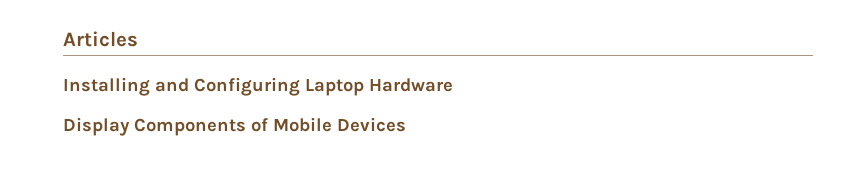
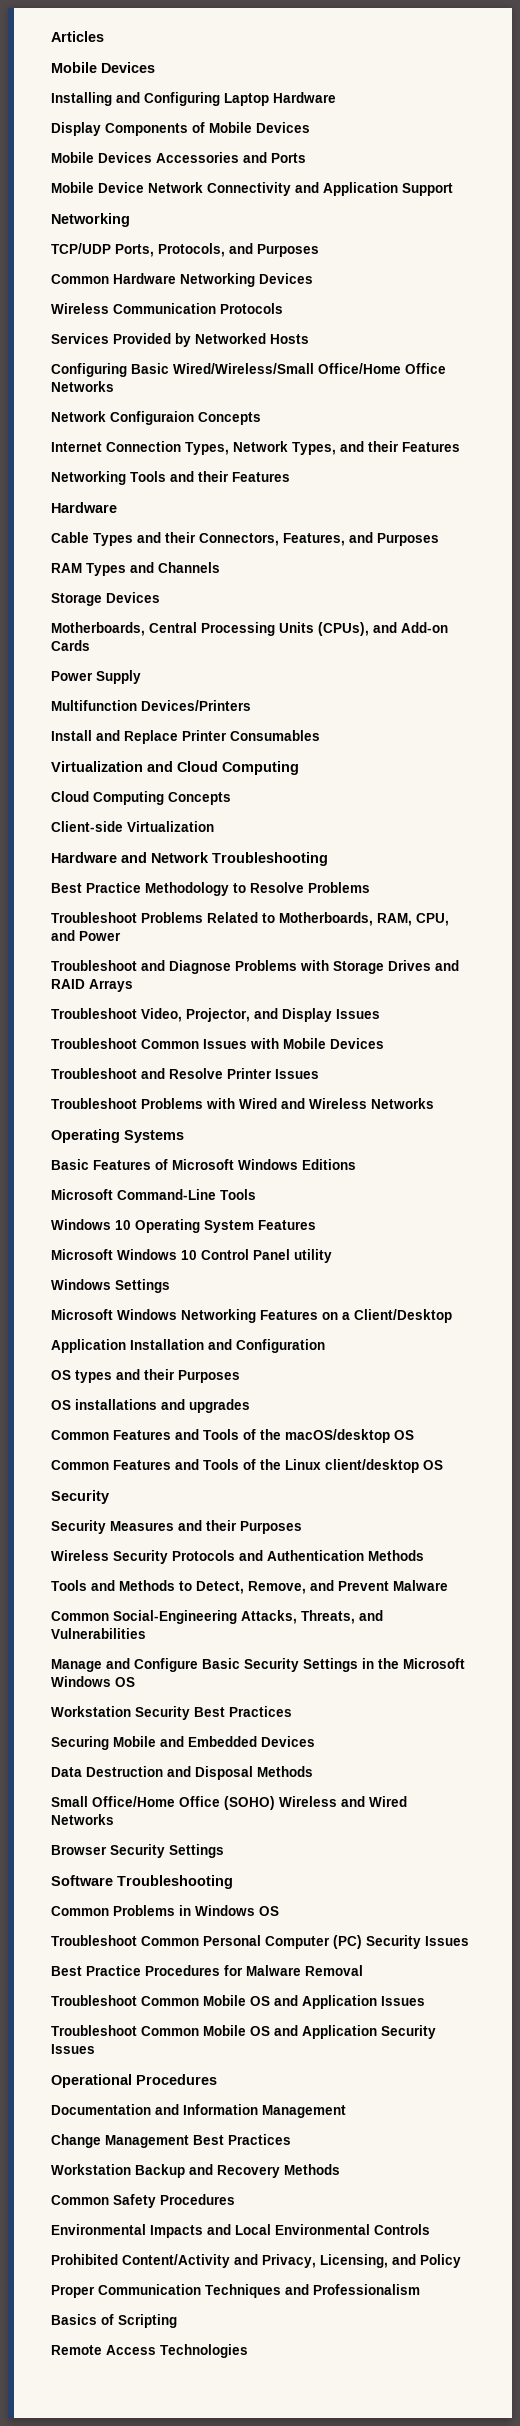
(138, 39) none -> [51,62,155,73] // Mobile Devices
(406, 124) none -> [51,152,306,163] [51,182,453,196] [51,213,130,227] [51,243,319,257] [51,273,313,287] [51,303,283,314] [51,333,309,347] [51,363,446,377] [51,381,114,392] [51,411,261,425] [51,441,460,455] [51,471,290,485] [51,502,117,513] [51,532,439,546] [51,562,220,576] [51,592,160,606] [51,622,448,636] [51,640,90,651] [51,670,141,684] [51,700,251,711] [51,730,320,744] [51,761,299,775] [51,791,231,805] [51,821,214,832] [51,852,328,866] [51,882,370,896] [51,912,449,926] [51,930,121,941] [51,960,459,974] [51,979,133,992] [51,1008,380,1022] [51,1038,384,1049] [51,1068,319,1079] [51,1098,434,1109] [51,1129,184,1143] [51,1159,356,1170] [51,1189,256,1200] [51,1219,316,1233] [51,1249,332,1263] [51,1279,170,1293] [51,1309,452,1323] [51,1339,325,1353] [51,1369,240,1383] [51,1399,250,1413] [51,1429,414,1443] [51,1459,443,1473] [51,1490,109,1504] [51,1520,302,1534] [51,1550,424,1564] [51,1580,448,1594] [51,1610,383,1624] [51,1628,146,1639] [51,1658,465,1672] [51,1676,135,1687] [51,1706,292,1720] [51,1736,315,1750] [51,1766,313,1780] [51,1796,407,1810] [51,1814,114,1825] [51,1844,224,1858] [51,1875,233,1889] [51,1905,279,1916] [51,1935,469,1949] [51,1965,363,1976] [51,1995,425,2009] [51,2025,436,2039] [51,2044,95,2054] [51,2074,217,2088] [51,2104,346,2118] [51,2134,291,2148] [51,2164,340,2178] [51,2194,235,2208] [51,2224,430,2238] [51,2254,461,2268] [51,2284,420,2298] [51,2314,177,2328] [51,2344,248,2358] // Mobile Devices Accessories and Ports // Mobile Device Network Connectivity and Application Support // Networking // TCP/UDP Ports, Protocols, and Purposes // Common Hardware Networking Devices // Wireless Communication Protocols // Services Provided by Networked Hosts // Configuring Basic Wired/Wireless/Small Office/Home Office Networks // Network Configuraion Concepts // Internet Connection Types, Network Types, and their Features // Networking Tools and their Features // Hardware // Cable Types and their Connectors, Features, and Purposes // RAM Types and Channels // Storage Devices // Motherboards, Central Processing Units (CPUs), and Add-on Cards // Power Supply // Multifunction Devices/Printers // Install and Replace Printer Consumables // Virtualization and Cloud Computing // Cloud Computing Concepts // Client-side Virtualization // Hardware and Network Troubleshooting // Best Practice Methodology to Resolve Problems // Troubleshoot Problems Related to Motherboards, RAM, CPU, and Power // Troubleshoot and Diagnose Problems with Storage Drives and RAID Arrays // Troubleshoot Video, Projector, and Display Issues // Troubleshoot Common Issues with Mobile Devices // Troubleshoot and Resolve Printer Issues // Troubleshoot Problems with Wired and Wireless Networks // Operating Systems // Basic Features of Microsoft Windows Editions // Microsoft Command-Line Tools // Windows 10 Operating System Features // Microsoft Windows 10 Control Panel utility // Windows Settings // Microsoft Windows Networking Features on a Client/Desktop // Application Installation and Configuration // OS types and their Purposes // OS installations and upgrades // Common Features and Tools of the macOS/desktop OS // Common Features and Tools of the Linux client/desktop OS // Security // Security Measures and their Purposes // Wireless Security Protocols and Authentication Methods // Tools and Methods to Detect, Remove, and Prevent Malware // Common Social-Engineering Attacks, Threats, and Vulnerabilities // Manage and Configure Basic Security Settings in the Microsoft Windows OS // Workstation Security Best Practices // Securing Mobile and Embedded Devices // Data Destruction and Disposal Methods // Small Office/Home Office (SOHO) Wireless and Wired Networks // Browser Security Settings // Software Troubleshooting // Common Problems in Windows OS // Troubleshoot Common Personal Computer (PC) Security Issues // Best Practice Procedures for Malware Removal // Troubleshoot Common Mobile OS and Application Issues // Troubleshoot Common Mobile OS and Application Security Issues // Operational Procedures // Documentation and Information Management // Change Management Best Practices // Workstation Backup and Recovery Methods // Common Safety Procedures // Environmental Impacts and Local Environmental Controls // Prohibited Content/Activity and Privacy, Licensing, and Policy // Proper Communication Techniques and Professionalism // Basics of Scripting // Remote Access Technologies

